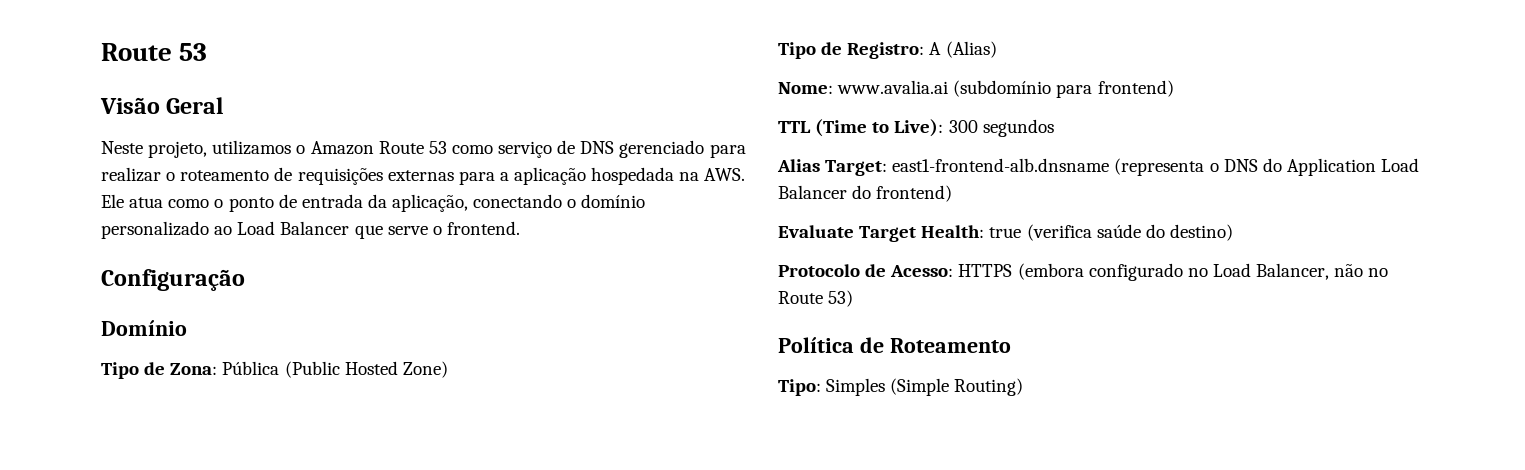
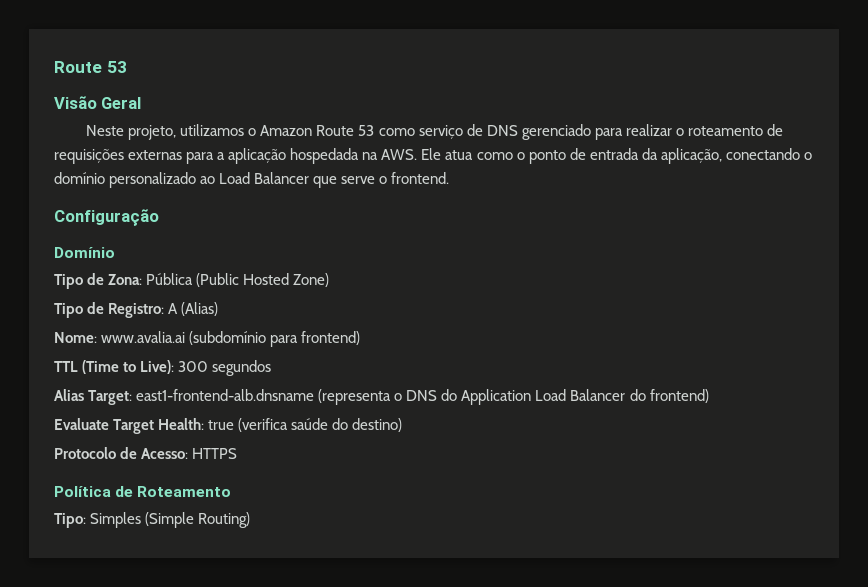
[1017,263,1389,281] [778,290,854,307] (embora configurado no Load Balancer, não no Route 53) -> (238, 453) none

